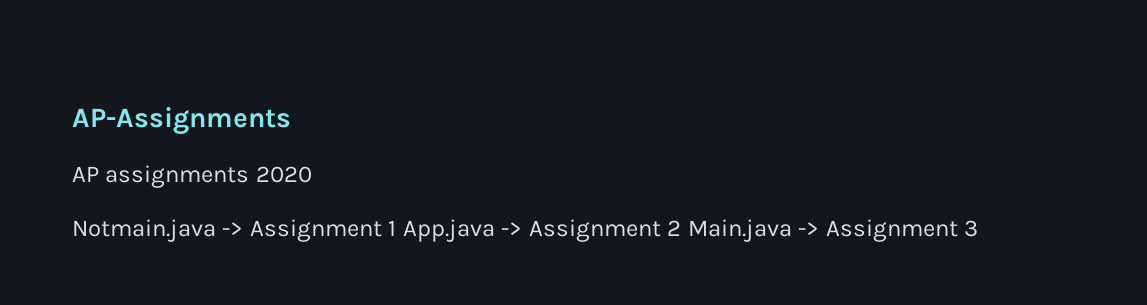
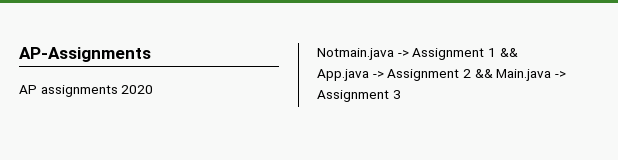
(397, 228) none -> [499,48,518,57] && //
(682, 228) none -> [474,69,493,78] &&

